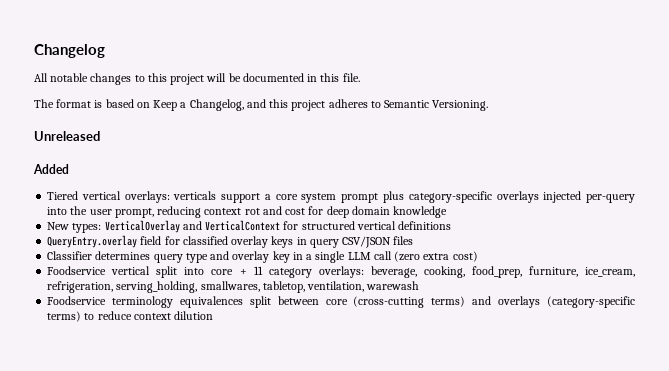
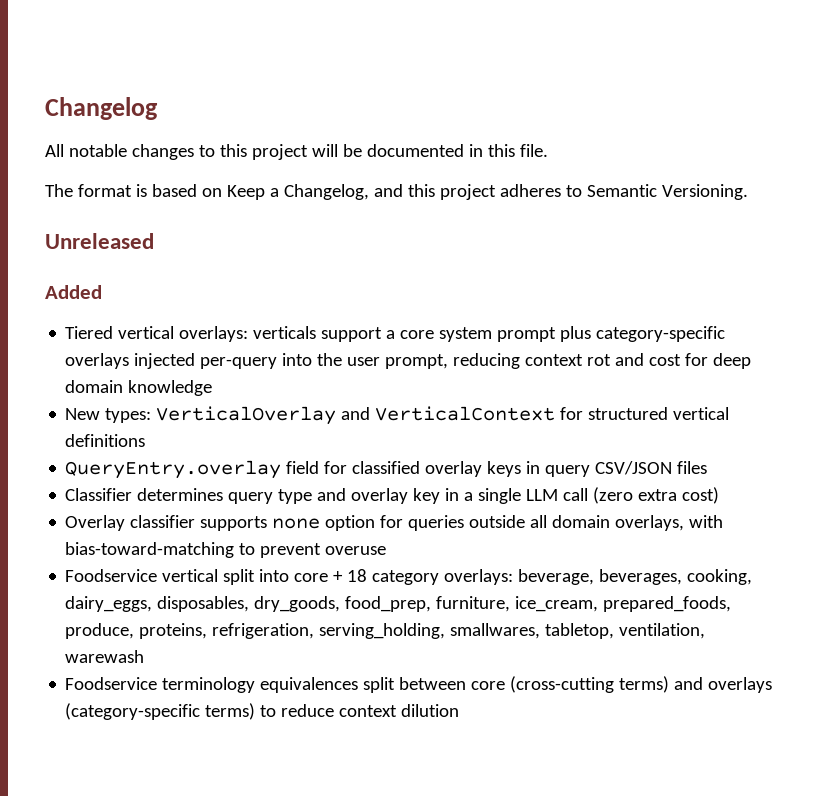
(478, 256) none -> [65,515,724,531] [65,542,387,558] // Overlay classifier supports none option for queries outside all domain overlays, with bias-toward-matching to prevent overuse
[253,266,263,275] 11 -> [347,569,368,582] 18
[423,266,635,278] cooking, food_prep, furniture, ice_cream, -> [599,569,753,585] [65,596,732,612] [65,623,208,639] beverages, cooking, dairy_eggs, disposables, dry_goods, food_prep, furniture, ice_cream, prepared_foods, produce, proteins,

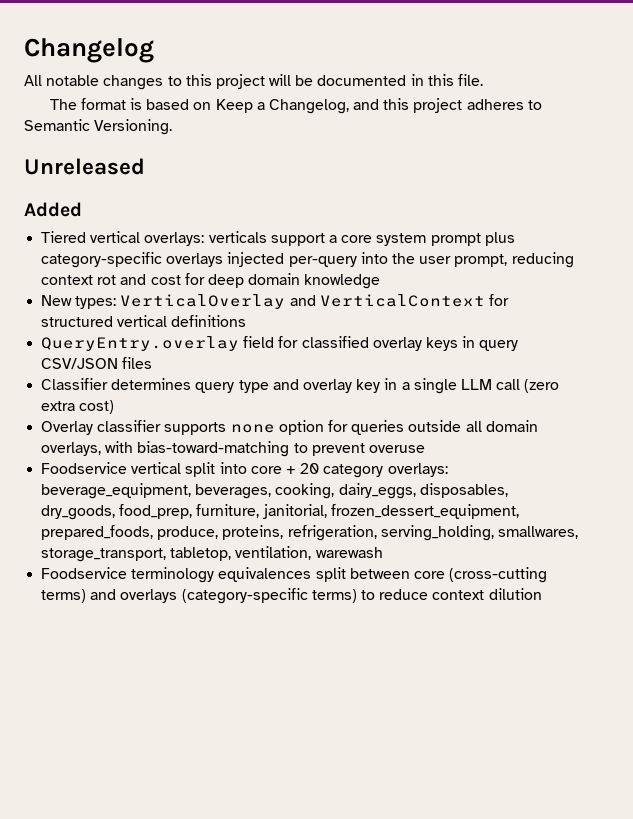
[347,569,368,582] 18 -> [300,463,320,474] 20
[518,569,595,585] beverage, -> [41,483,192,499] beverage_equipment,
[515,596,599,612] ice_cream, -> [262,504,519,519] janitorial, frozen_dessert_equipment,
(541, 631) none -> [41,548,167,562] storage_transport,

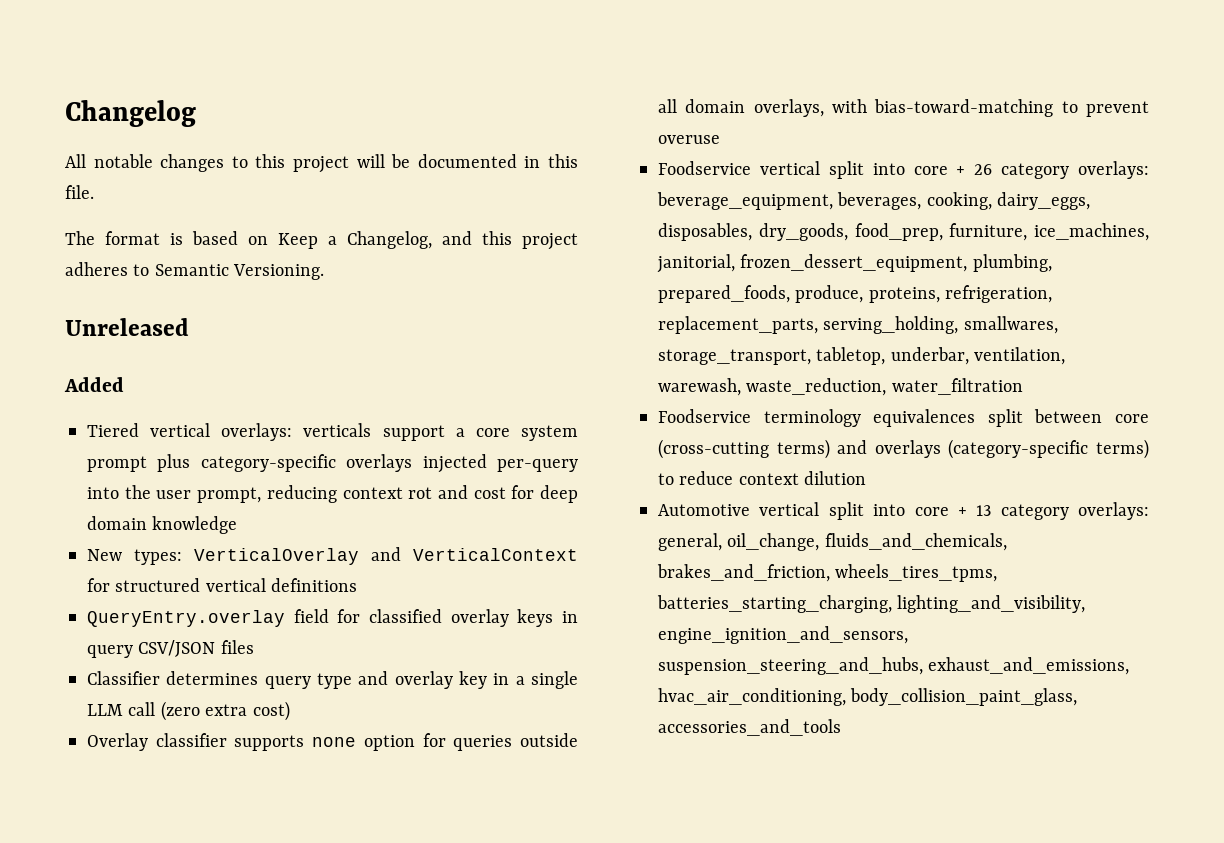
[300,463,320,474] 20 -> [974,164,993,175] 26
(260, 511) none -> [1034,223,1149,241] ice_machines,
(519, 511) none -> [972,254,1052,272] plumbing,
(377, 533) none -> [658,316,818,334] replacement_parts,
[235,546,383,560] ventilation, warewash -> [890,347,1066,365] [658,378,1023,396] underbar, ventilation, warewash, waste_reduction, water_filtration
(542, 594) none -> [658,502,1149,520] [658,533,1007,551] [657,564,998,582] [657,595,1086,613] [658,626,908,644] [658,657,1130,675] [658,688,1078,706] [658,719,841,736] // Automotive vertical split into core + 13 category overlays: general, oil_change, fluids_and_chemicals, brakes_and_friction, wheels_tires_tpms, batteries_starting_charging, lighting_and_visibility, engine_ignition_and_sensors, suspension_steering_and_hubs, exhaust_and_emissions, hvac_air_conditioning, body_collision_paint_glass, accessories_and_tools

